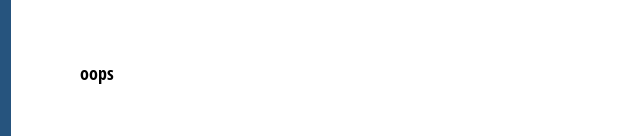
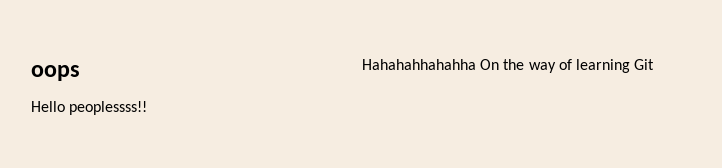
(114, 77) none -> [31,101,148,115] [362,59,655,73] // Hello peoplessss!! // Hahahahhahahha On the way of learning Git

